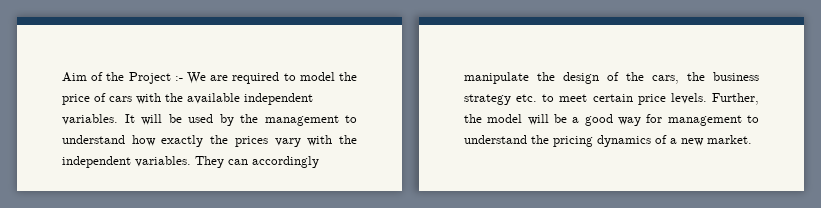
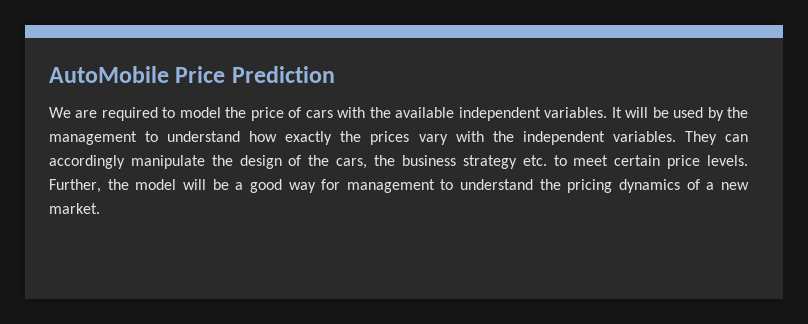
[62,72,183,84] Aim of the Project :- -> [49,66,335,83] AutoMobile Price Prediction //

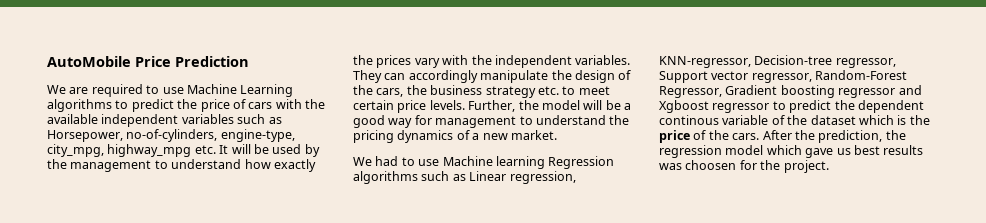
[179,107,221,118] model -> [162,84,294,97] [47,99,174,112] use Machine Learning algorithms to predict
[544,107,608,118] variables. -> [181,114,282,124] [47,129,295,142] [47,144,216,157] variables such as Horsepower, no-of-cylinders, engine-type, city_mpg, highway_mpg etc.
(100, 208) none -> [353,156,615,169] [353,171,576,184] [659,55,896,68] [659,70,908,83] [659,85,922,98] [659,100,924,113] [659,115,930,125] [659,130,906,143] [659,145,924,158] [659,160,829,173] // We had to use Machine learning Regression algorithms such as Linear regression, KNN-regressor, Decision-tree regressor, Support vector regressor, Random-Forest Regressor, Gradient boosting regressor and Xgboost regressor to predict the dependent continous variable of the dataset which is the price of the cars. After the prediction, the regression model which gave us best results was choosen for the project.

